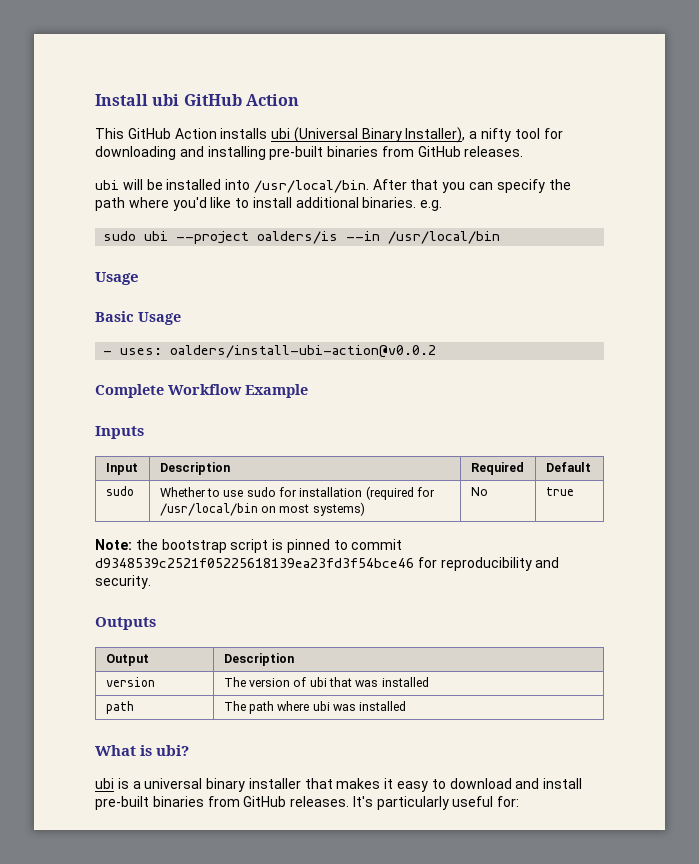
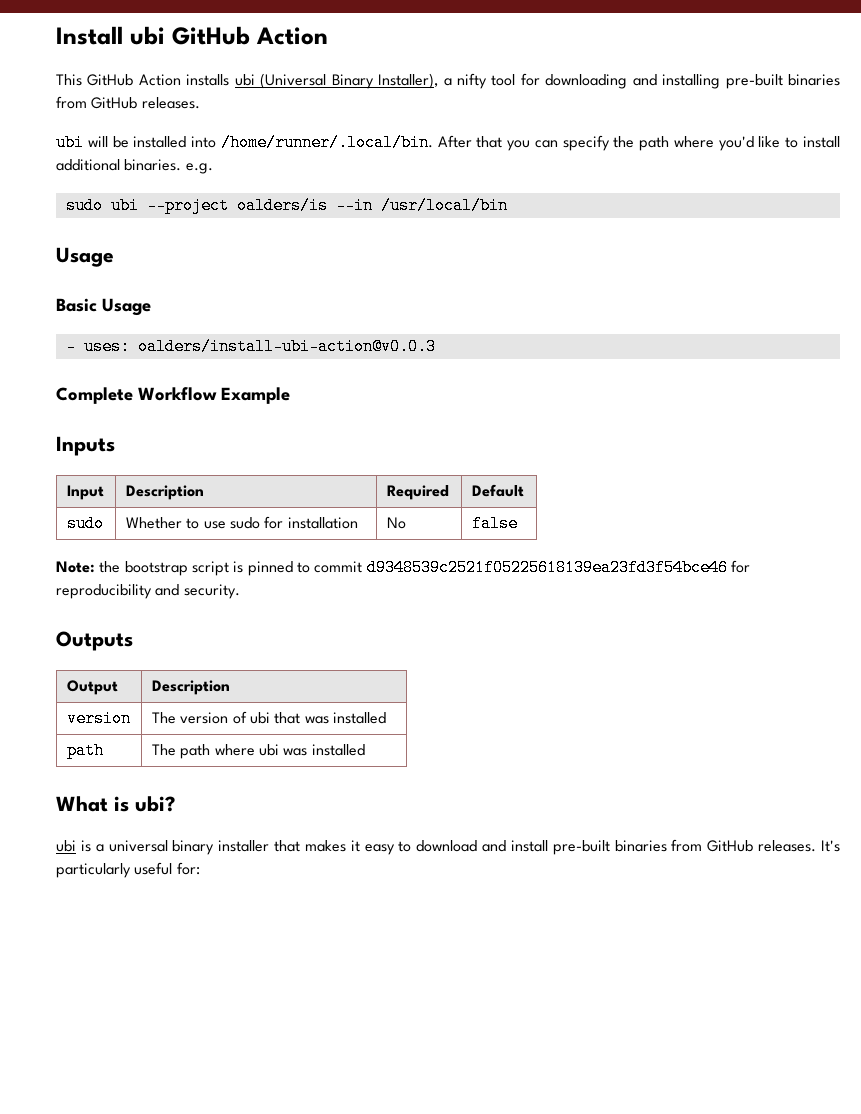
[253,180,369,193] /usr/local/bin. -> [220,134,433,151] /home/runner/.local/bin.
[170,345,437,358] oalders/install-ubi-action@v0.0.2 -> [137,338,436,355] oalders/install-ubi-action@v0.0.3
[365,486,436,500] [159,502,365,516] (required for /usr/local/bin on most systems) -> (358, 523) none
[545,487,574,496] true -> [471,515,518,532] false

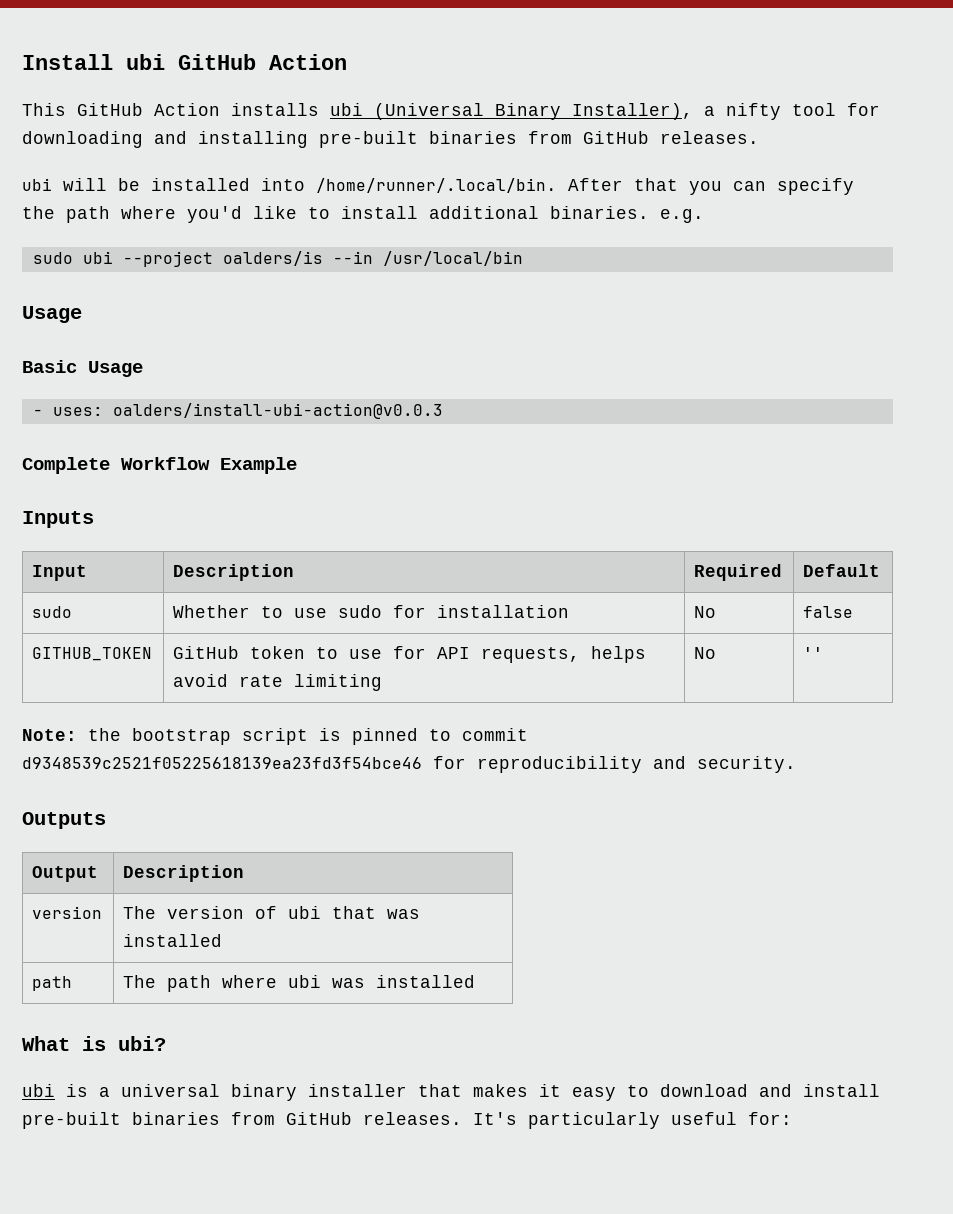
(518, 523) none -> [32,647,153,661] [173,646,647,663] [173,674,383,691] [694,647,717,659] [803,647,824,659] // GITHUB_TOKEN | GitHub token to use for API requests, helps avoid rate limiting | No | ''

